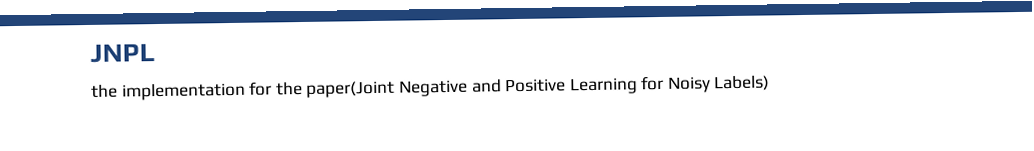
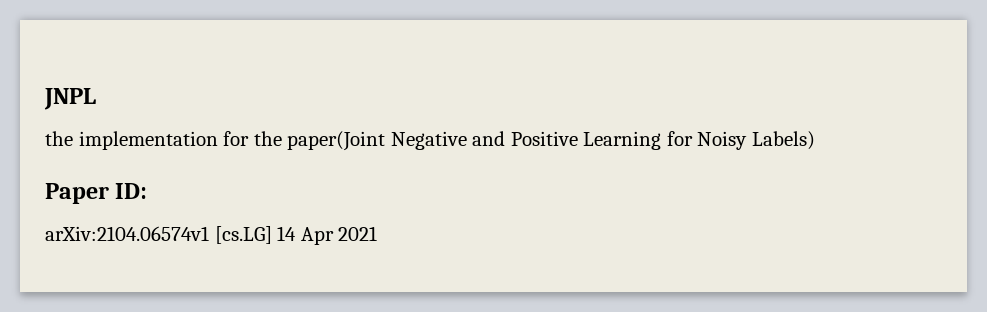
(771, 83) none -> [45,183,148,204] [45,226,378,245] // Paper ID: // arXiv:2104.06574v1 [cs.LG] 14 Apr 2021

